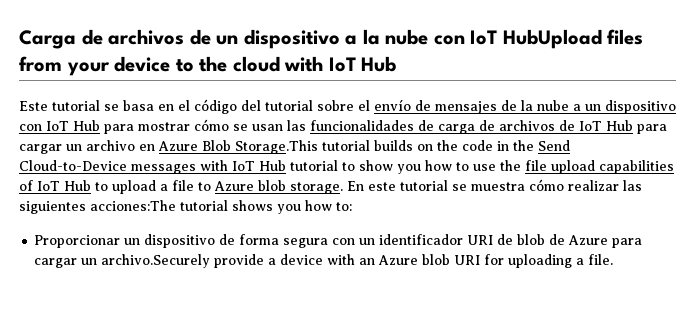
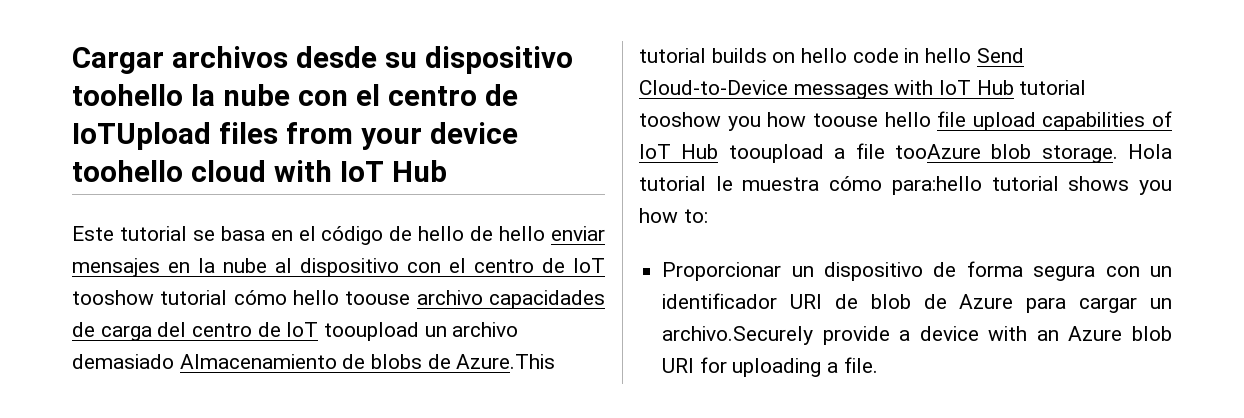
[19,29,602,49] Carga de archivos de un dispositivo a la nube con IoT HubUpload -> [72,46,573,74] [72,84,518,106] [72,122,211,150] Cargar archivos desde su dispositivo toohello la nube con el centro de IoTUpload
[175,56,228,72] to the -> [72,160,183,182] toohello
[241,99,676,114] [19,119,667,134] [19,140,318,154] del tutorial sobre el envío de mensajes de la nube a un dispositivo con IoT Hub para mostrar cómo se usan las funcionalidades de carga de archivos de IoT Hub para cargar un archivo en Azure Blob Storage.This -> [389,226,606,241] [72,258,605,277] [72,290,605,309] [72,322,519,341] [72,354,556,369] de hello de hello enviar mensajes en la nube al dispositivo con el centro de IoT tooshow tutorial cómo hello toouse archivo capacidades de carga del centro de IoT tooupload un archivo demasiado Almacenamiento de blobs de Azure.This
[437,140,458,151] the -> [801,48,848,63] hello
[513,140,534,151] the -> [925,48,972,63] hello
[342,160,521,174] to show you how to use the -> [639,112,931,131] tooshow you how toouse hello
[95,179,642,194] [19,200,176,214] to upload a file to Azure blob storage. En este tutorial se muestra cómo realizar las siguientes acciones:The -> [728,143,1172,163] [639,176,982,195] tooupload a file tooAzure blob storage. Hola tutorial le muestra cómo para:hello

